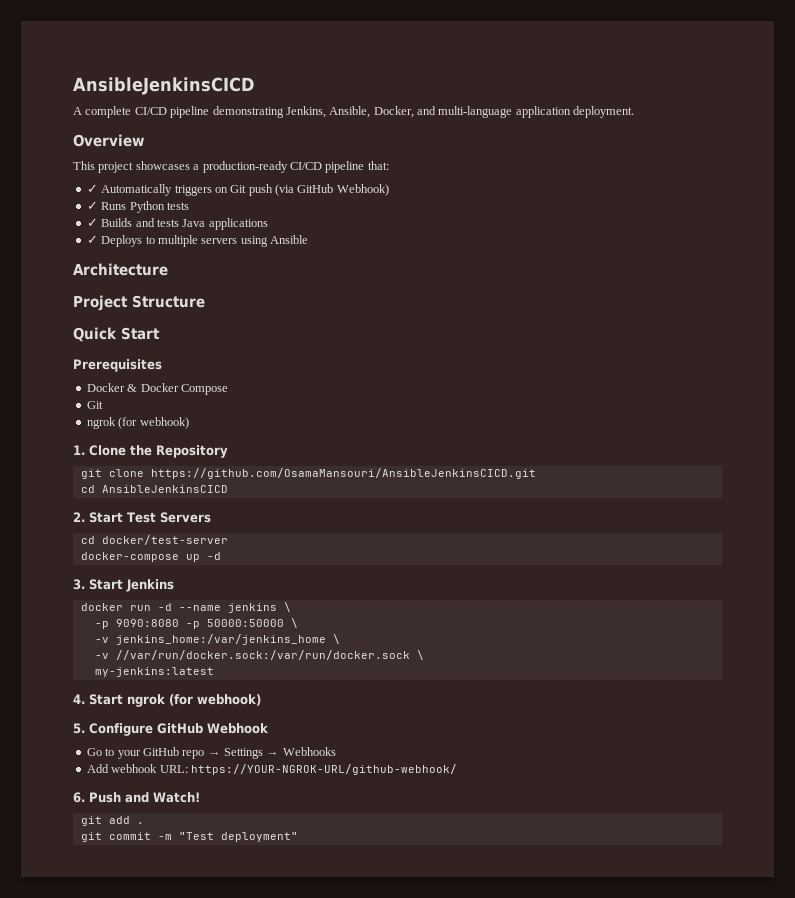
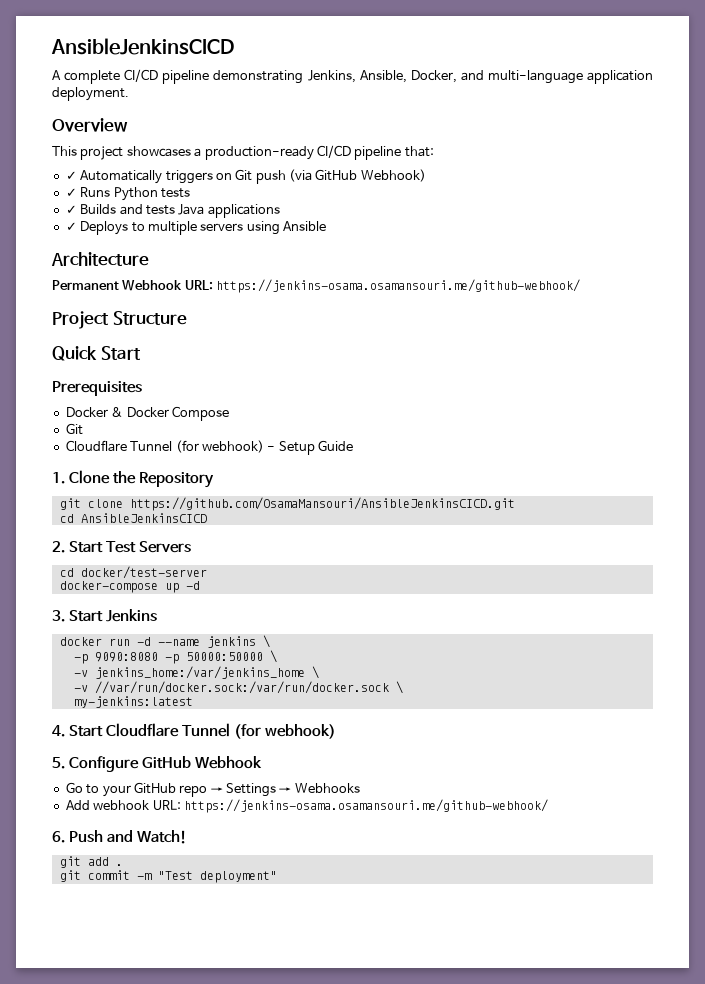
(168, 269) none -> [52,279,581,293] // Permanent Webhook URL: https://jenkins-osama.osamansouri.me/github-webhook/
[86,417,189,429] ngrok (for webhook) -> [65,440,353,455] Cloudflare Tunnel (for webhook) - Setup Guide
[127,694,165,707] ngrok -> [105,723,230,737] Cloudflare Tunnel
[190,764,457,775] https://YOUR-NGROK-URL/github-webhook/ -> [183,799,548,813] https://jenkins-osama.osamansouri.me/github-webhook/

